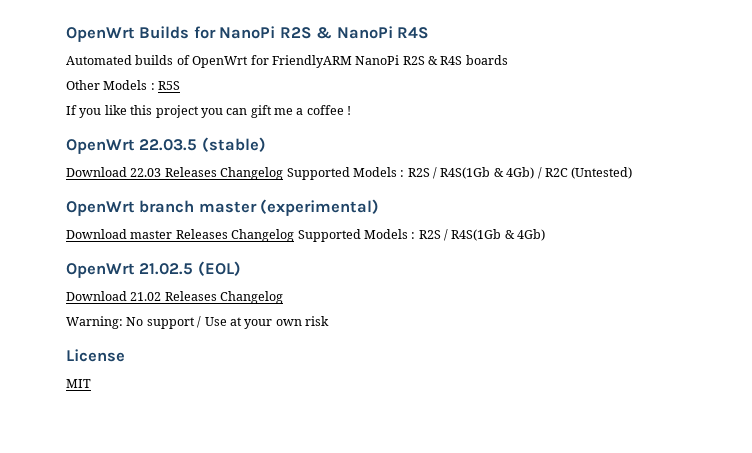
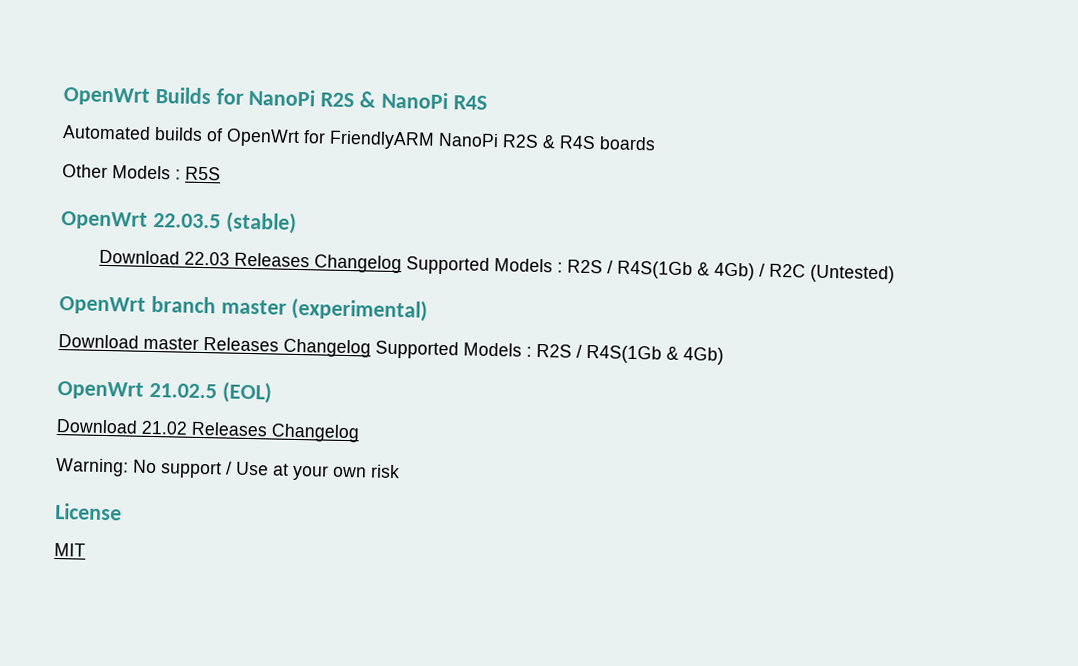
[66,105,352,118] // If you like this project you can gift me a coffee ! -> (221, 173) none

